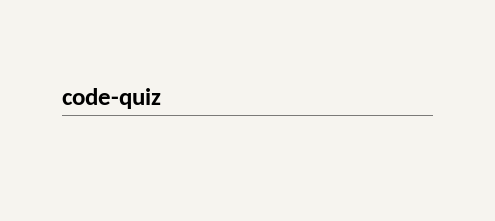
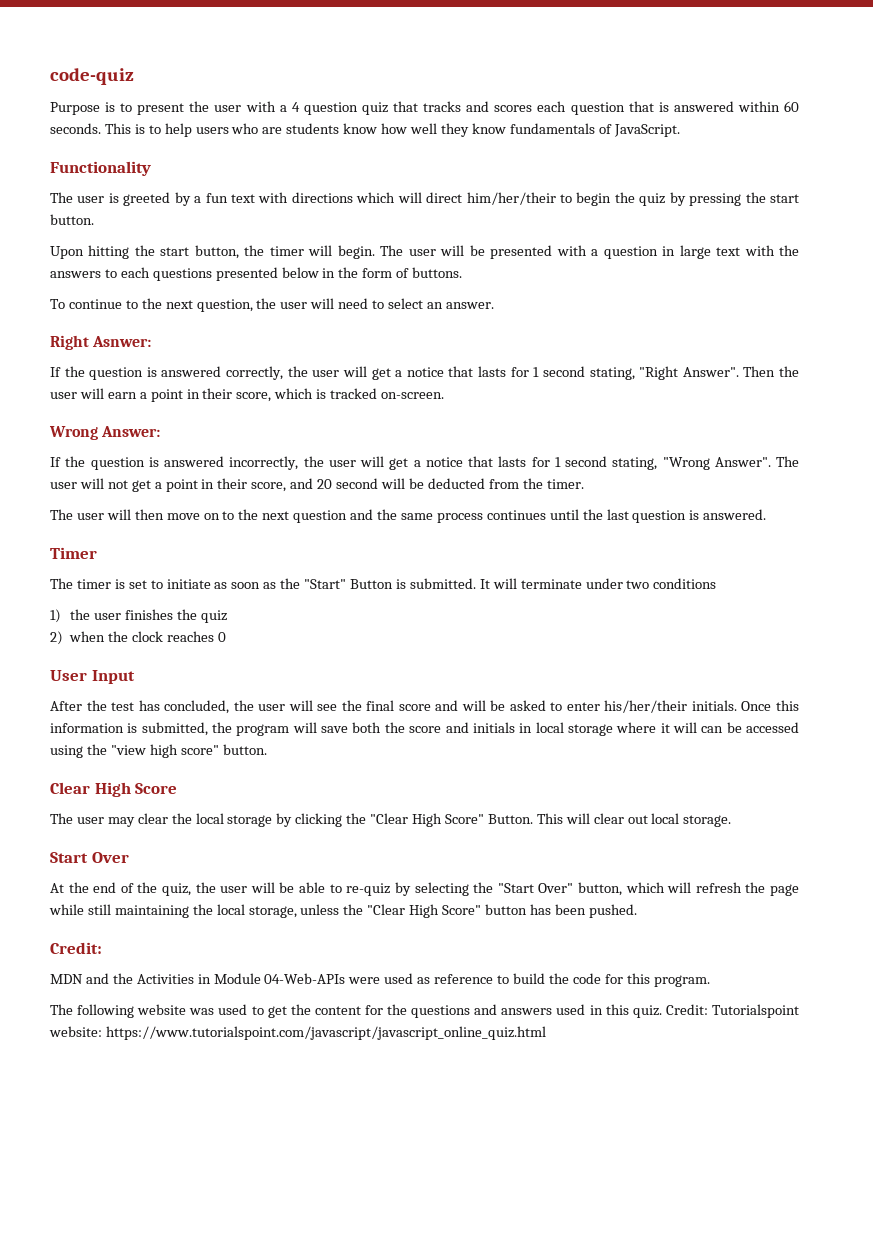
(161, 98) none -> [50,101,799,115] [50,123,680,137] [50,161,151,176] [50,192,800,206] [50,214,94,225] [50,245,800,259] [50,267,463,281] [50,298,494,312] [50,335,152,350] [50,366,799,380] [50,388,445,402] [49,426,161,440] [50,456,799,470] [50,478,584,492] [50,509,767,523] [50,547,97,559] [50,578,717,589] [50,609,228,623] [50,631,227,645] [50,670,135,684] [50,700,799,714] [50,722,800,736] [50,744,267,758] [50,782,178,797] [50,813,732,827] [50,852,129,863] [50,882,799,896] [49,904,637,918] [50,942,102,954] [50,973,710,987] [50,1004,799,1018] [49,1026,546,1040] // Purpose is to present the user with a 4 question quiz that tracks and scores each question that is answered within 60 seconds. This is to help users who are students know how well they know fundamentals of JavaScript. // Functionality // The user is greeted by a fun text with directions which will direct him/her/their to begin the quiz by pressing the start button. // Upon hitting the start button, the timer will begin. The user will be presented with a question in large text with the answers to each questions presented below in the form of buttons. // To continue to the next question, the user will need to select an answer. // Right Asnwer: // If the question is answered correctly, the user will get a notice that lasts for 1 second stating, "Right Answer". Then the user will earn a point in their score, which is tracked on-screen. // Wrong Answer: // If the question is answered incorrectly, the user will get a notice that lasts for 1 second stating, "Wrong Answer". The user will not get a point in their score, and 20 second will be deducted from the timer. // The user will then move on to the next question and the same process continues until the last question is answered. // Timer // The timer is set to initiate as soon as the "Start" Button is submitted. It will terminate under two conditions // 1) the user finishes the quiz // 2) when the clock reaches 0 // User Input // After the test has concluded, the user will see the final score and will be asked to enter his/her/their initials. Once this information is submitted, the program will save both the score and initials in local storage where it will can be accessed using the "view high score" button. // Clear High Score // The user may clear the local storage by clicking the "Clear High Score" Button. This will clear out local storage. // Start Over // At the end of the quiz, the user will be able to re-quiz by selecting the "Start Over" button, which will refresh the page while still maintaining the local storage, unless the "Clear High Score" button has been pushed. // Credit: // MDN and the Activities in Module 04-Web-APIs were used as reference to build the code for this program. // The following website was used to get the content for the questions and answers used in this quiz. Credit: Tutorialspoint website: https://www.tutorialspoint.com/javascript/javascript_online_quiz.html

